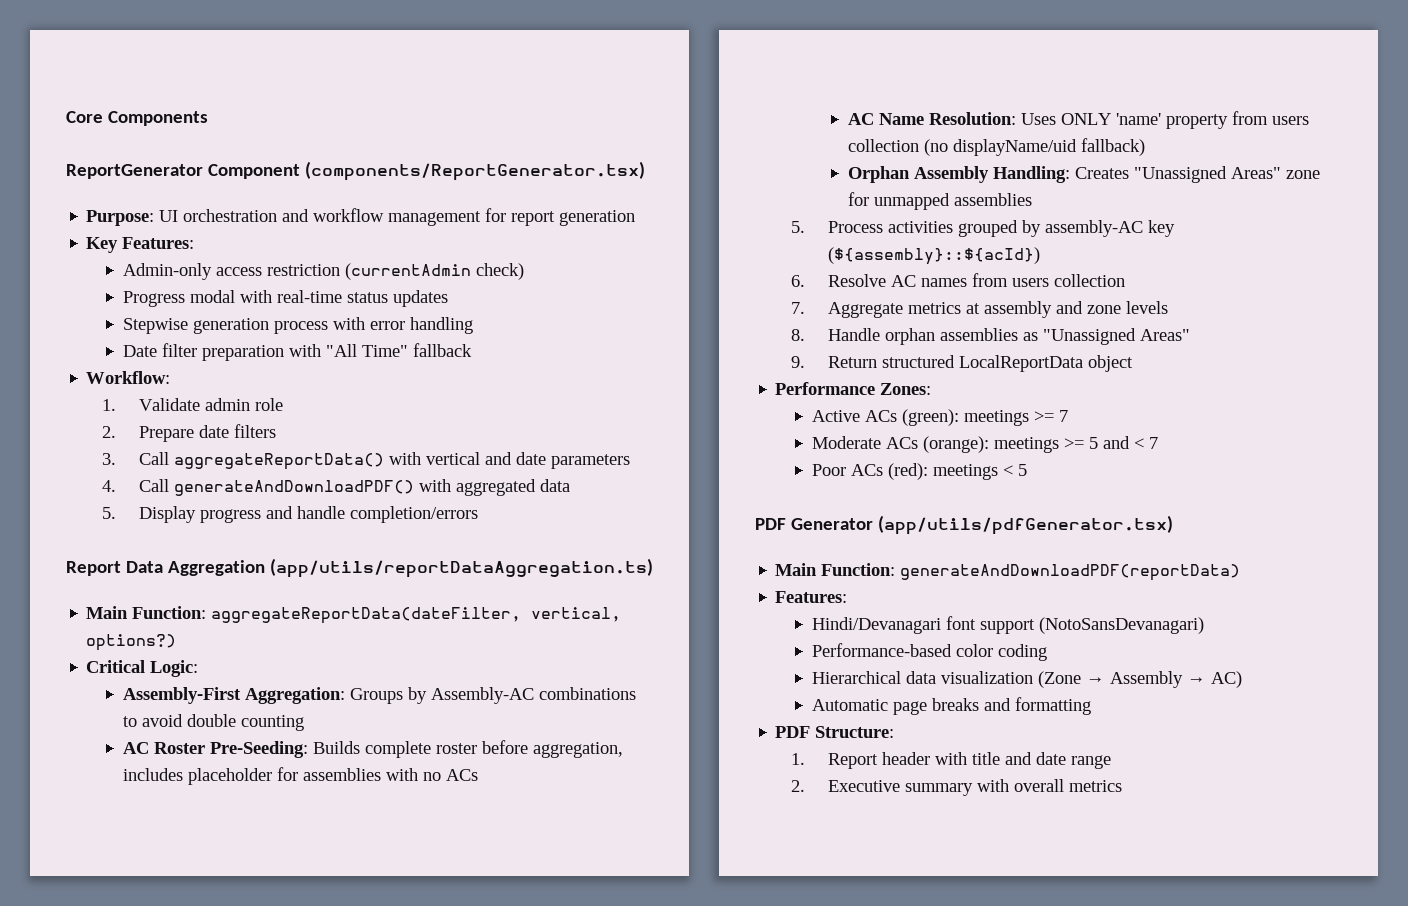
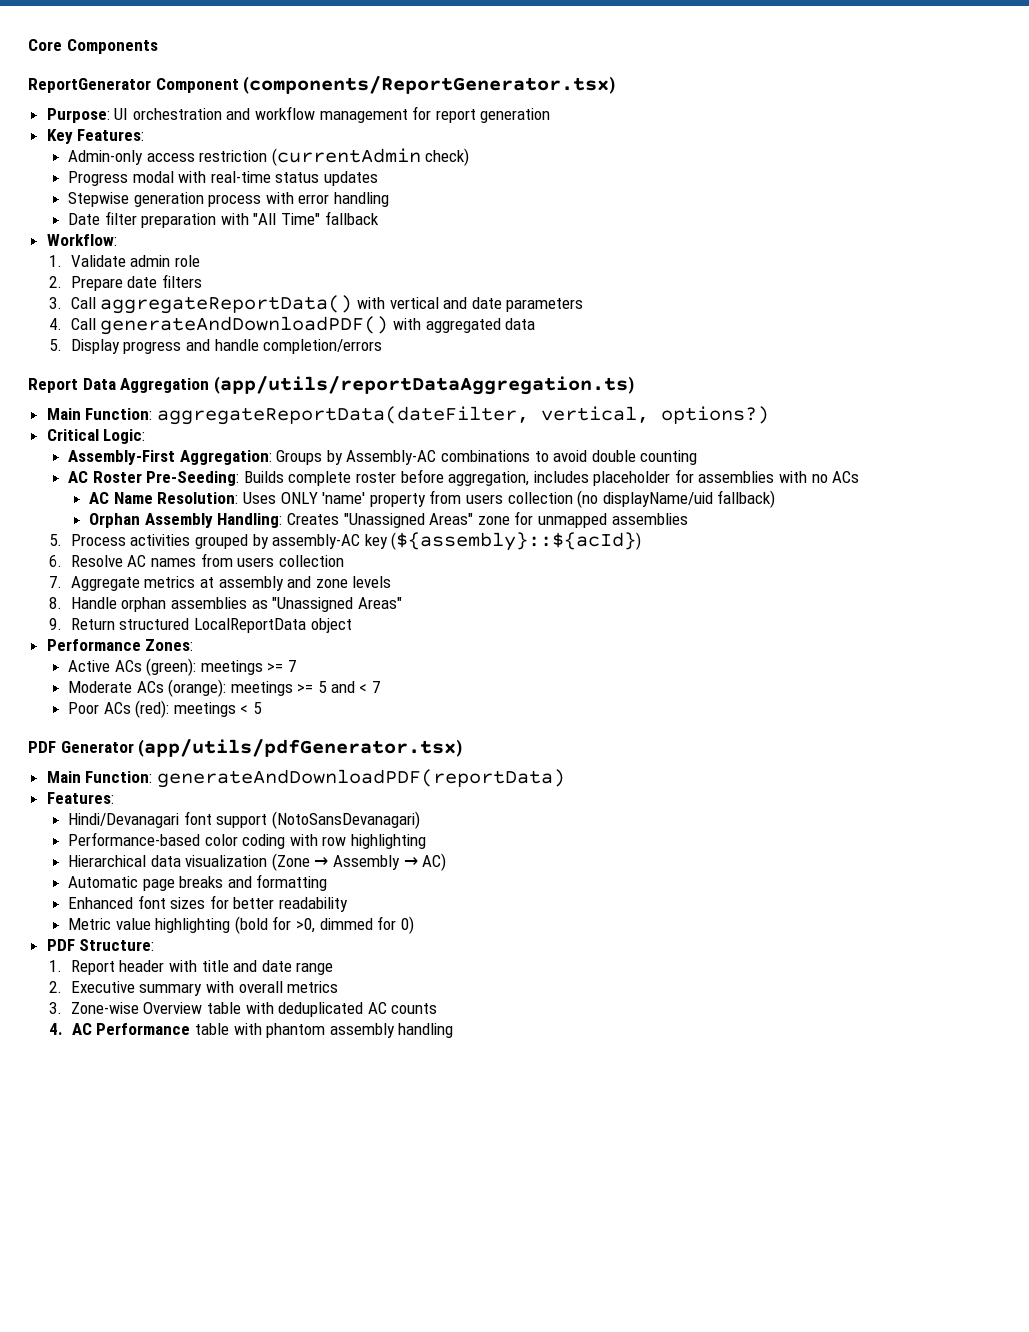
(1047, 652) none -> [289,834,426,849] with row highlighting
(1091, 706) none -> [67,895,348,912] [67,916,414,934] // Enhanced font sizes for better readability // Metric value highlighting (bold for >0, dimmed for 0)
(1122, 786) none -> [49,1002,438,1017] [49,1023,454,1038] // 3. Zone-wise Overview table with deduplicated AC counts // 4. AC Performance table with phantom assembly handling

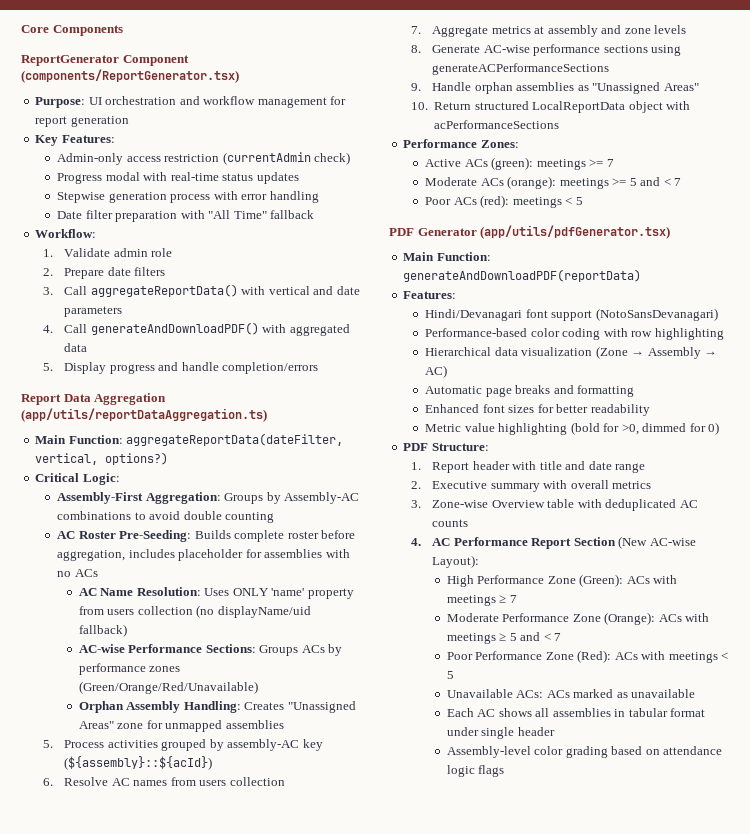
(776, 499) none -> [78,644,343,656] [78,663,181,675] [78,681,258,694] // AC-wise Performance Sections: Groups ACs by performance zones (Green/Orange/Red/Unavailable)
(63, 603) none -> [432,44,682,56] [432,63,610,75] [410,83,421,91] Generate AC-wise performance sections using generateACPerformanceSections // 9.
[49,618,63,630] 9. -> [410,102,428,110] 10.
(352, 625) none -> [666,101,691,110] [434,120,560,129] with acPerformanceSections
[194,1023,454,1038] table with phantom assembly handling -> [531,536,696,549] [432,555,480,568] [446,574,678,587] [446,595,517,606] [446,612,710,625] [446,632,562,644] [446,650,729,663] [446,671,454,679] [446,689,696,698] [446,708,706,717] [446,727,555,739] [446,746,723,758] [446,765,505,777] Report Section (New AC-wise Layout): // High Performance Zone (Green): ACs with meetings ≥ 7 // Moderate Performance Zone (Orange): ACs with meetings ≥ 5 and < 7 // Poor Performance Zone (Red): ACs with meetings < 5 // Unavailable ACs: ACs marked as unavailable // Each AC shows all assemblies in tabular format under single header // Assembly-level color grading based on attendance logic flags

